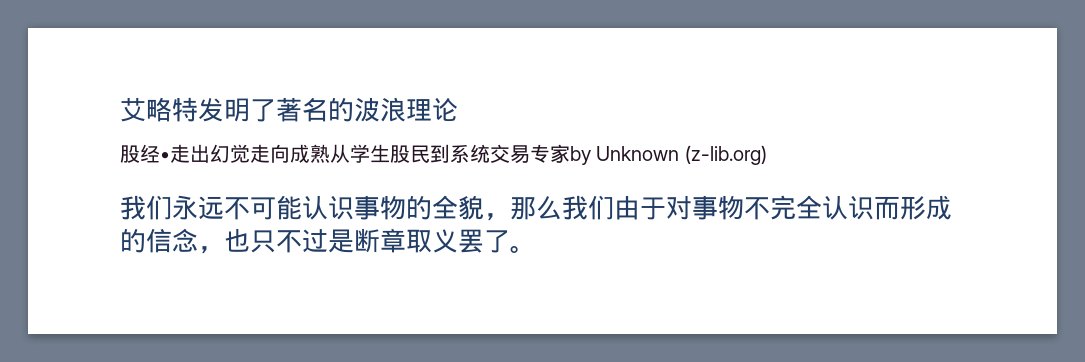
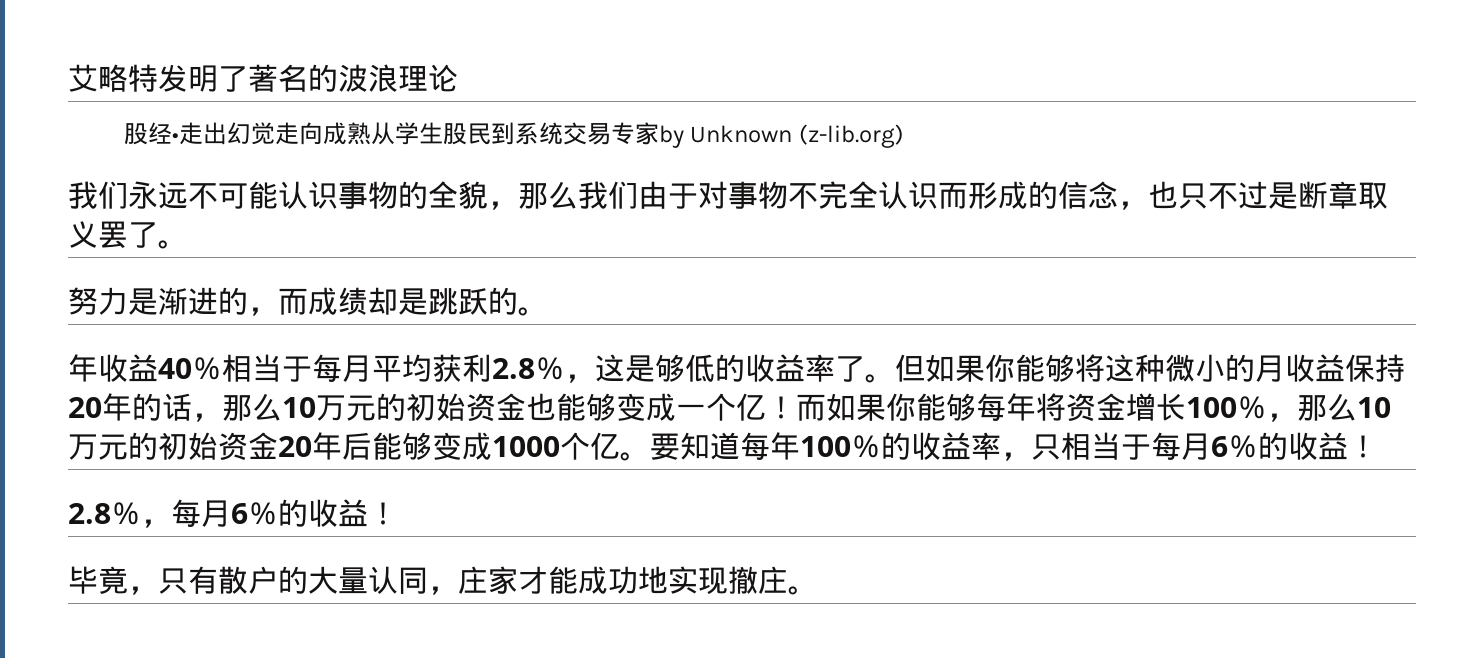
(536, 249) none -> [68,287,548,316] [68,354,1405,383] [68,393,1391,422] [68,432,1378,461] [68,499,398,528] [68,566,818,595] // 努力是渐进的，而成绩却是跳跃的。 // 年收益40％相当于每月平均获利2.8％，这是够低的收益率了。但如果你能够将这种微小的月收益保持20年的话，那么10万元的初始资金也能够变成一个亿！而如果你能够每年将资金增长100％，那么10万元的初始资金20年后能够变成1000个亿。要知道每年100％的收益率，只相当于每月6％的收益！ // 2.8％，每月6％的收益！ // 毕竟，只有散户的大量认同，庄家才能成功地实现撤庄。

